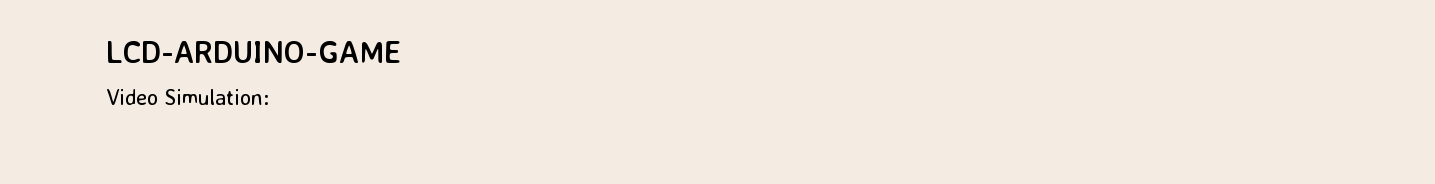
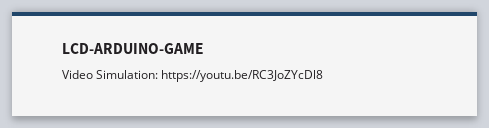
(269, 97) none -> [161,70,324,82] https://youtu.be/RC3JoZYcDl8

